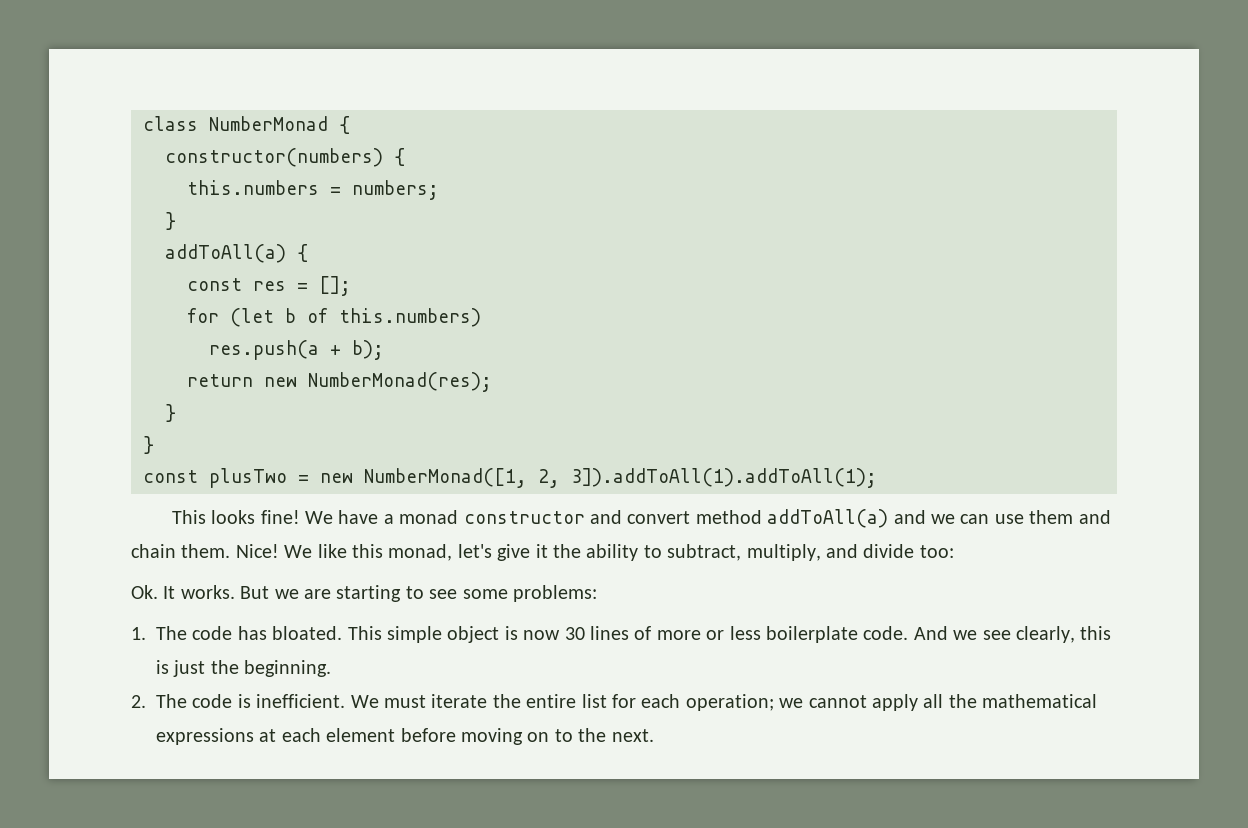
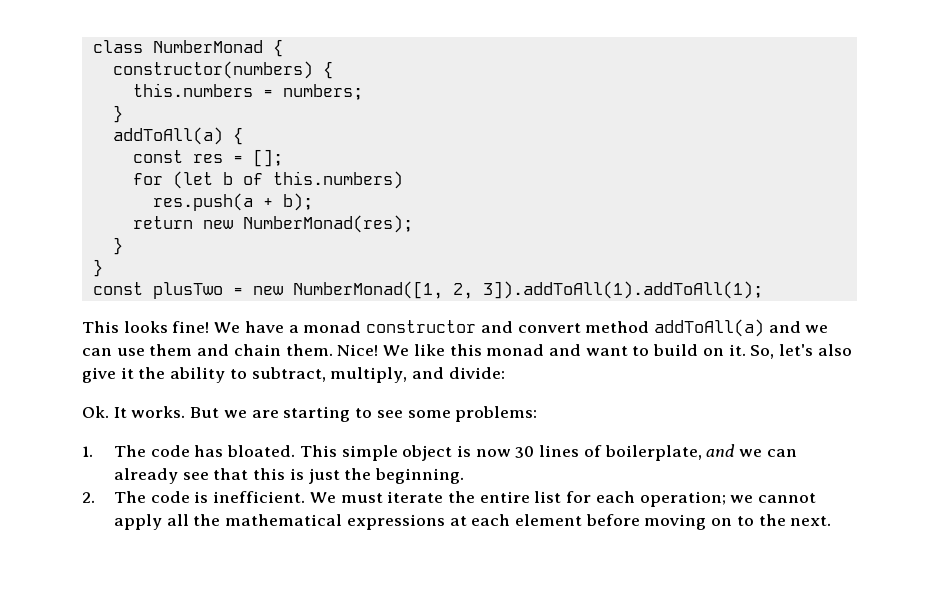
[388,544,492,561] monad, let's -> [486,344,852,359] monad and want to build on it. So, let's also
[863,544,954,558] divide too: -> [448,367,505,379] divide:
[656,626,1075,643] more or less boilerplate code. And we see clearly, -> [604,444,797,461] [113,468,249,484] boilerplate, and we can already see that

